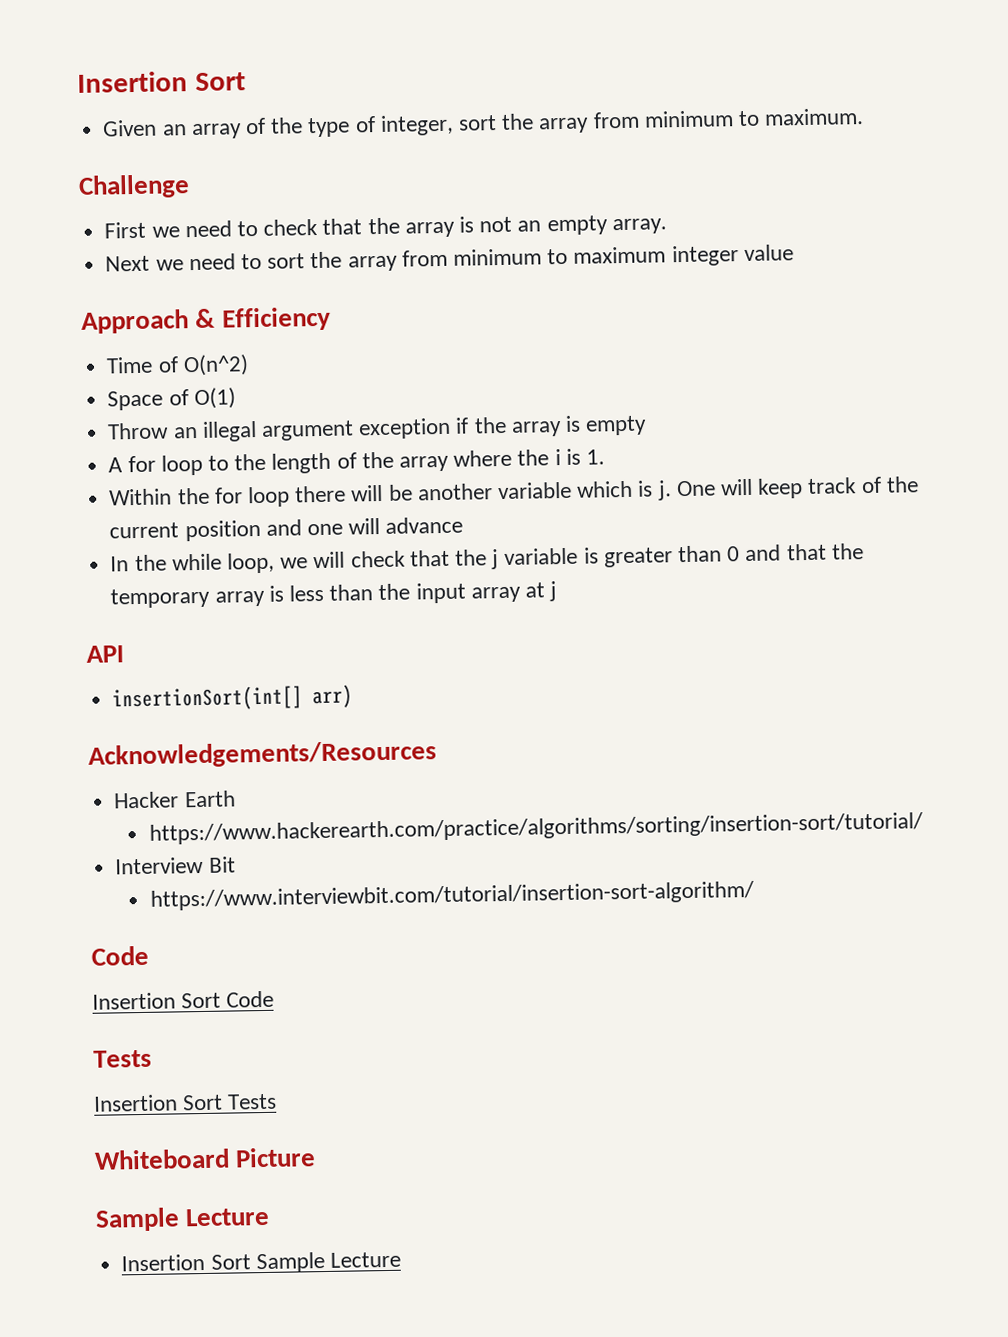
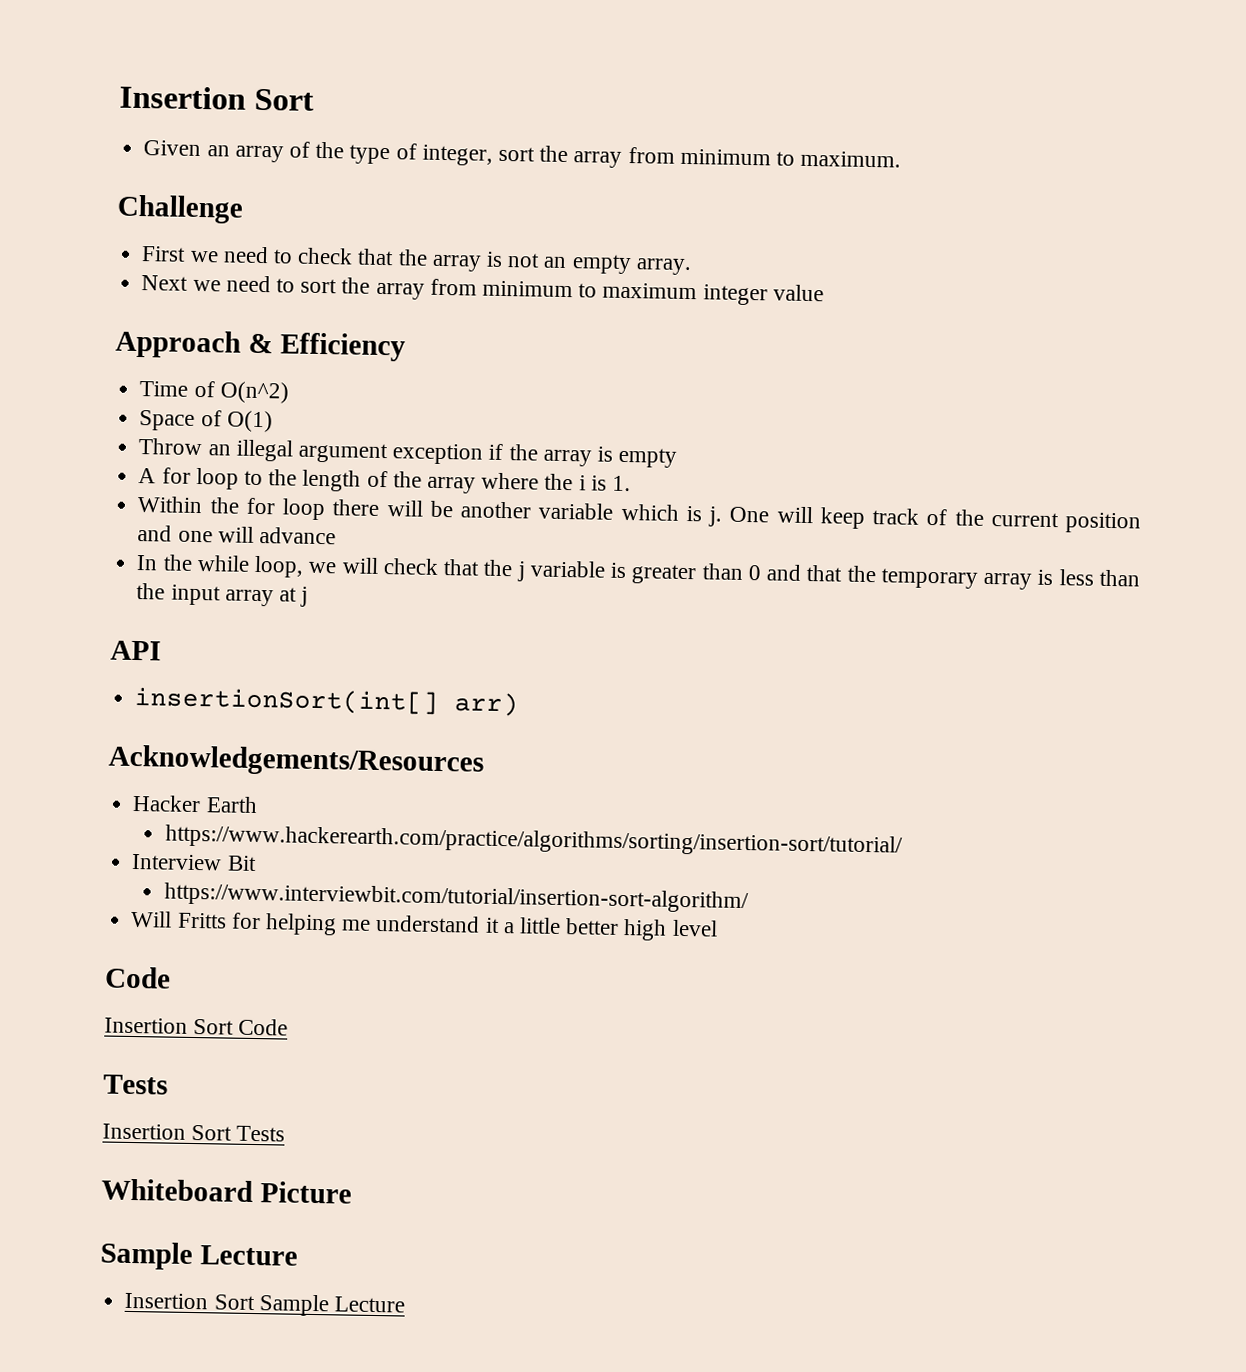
(754, 895) none -> [130,910,718,941] // Will Fritts for helping me understand it a little better high level

